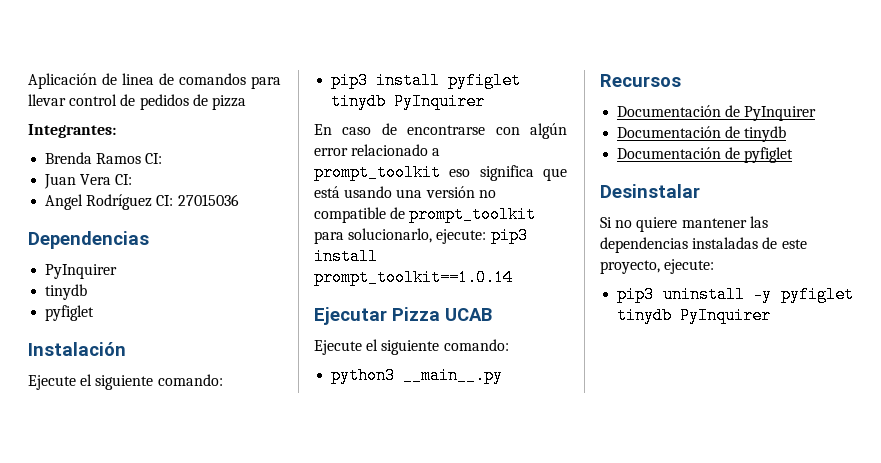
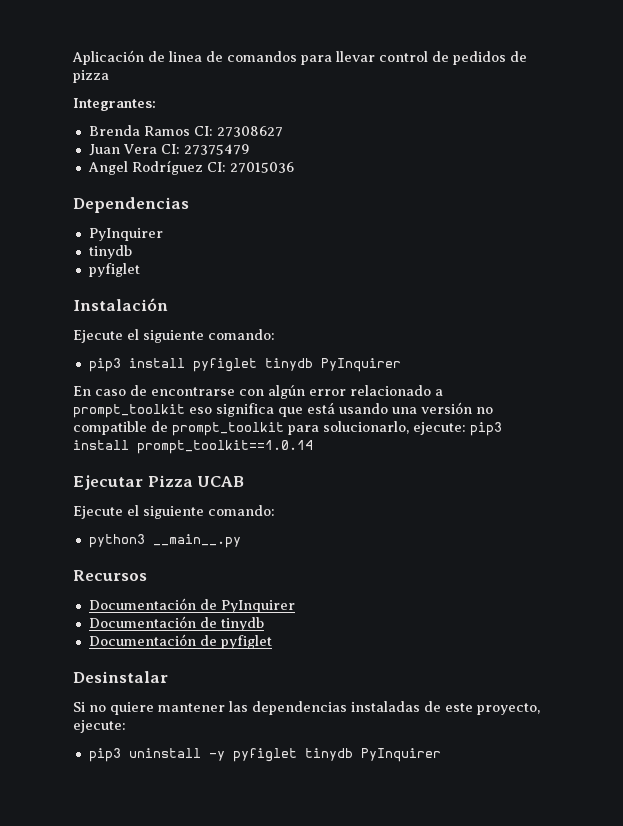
(163, 158) none -> [216,126,283,137] 27308627
(133, 179) none -> [183,144,250,155] 27375479

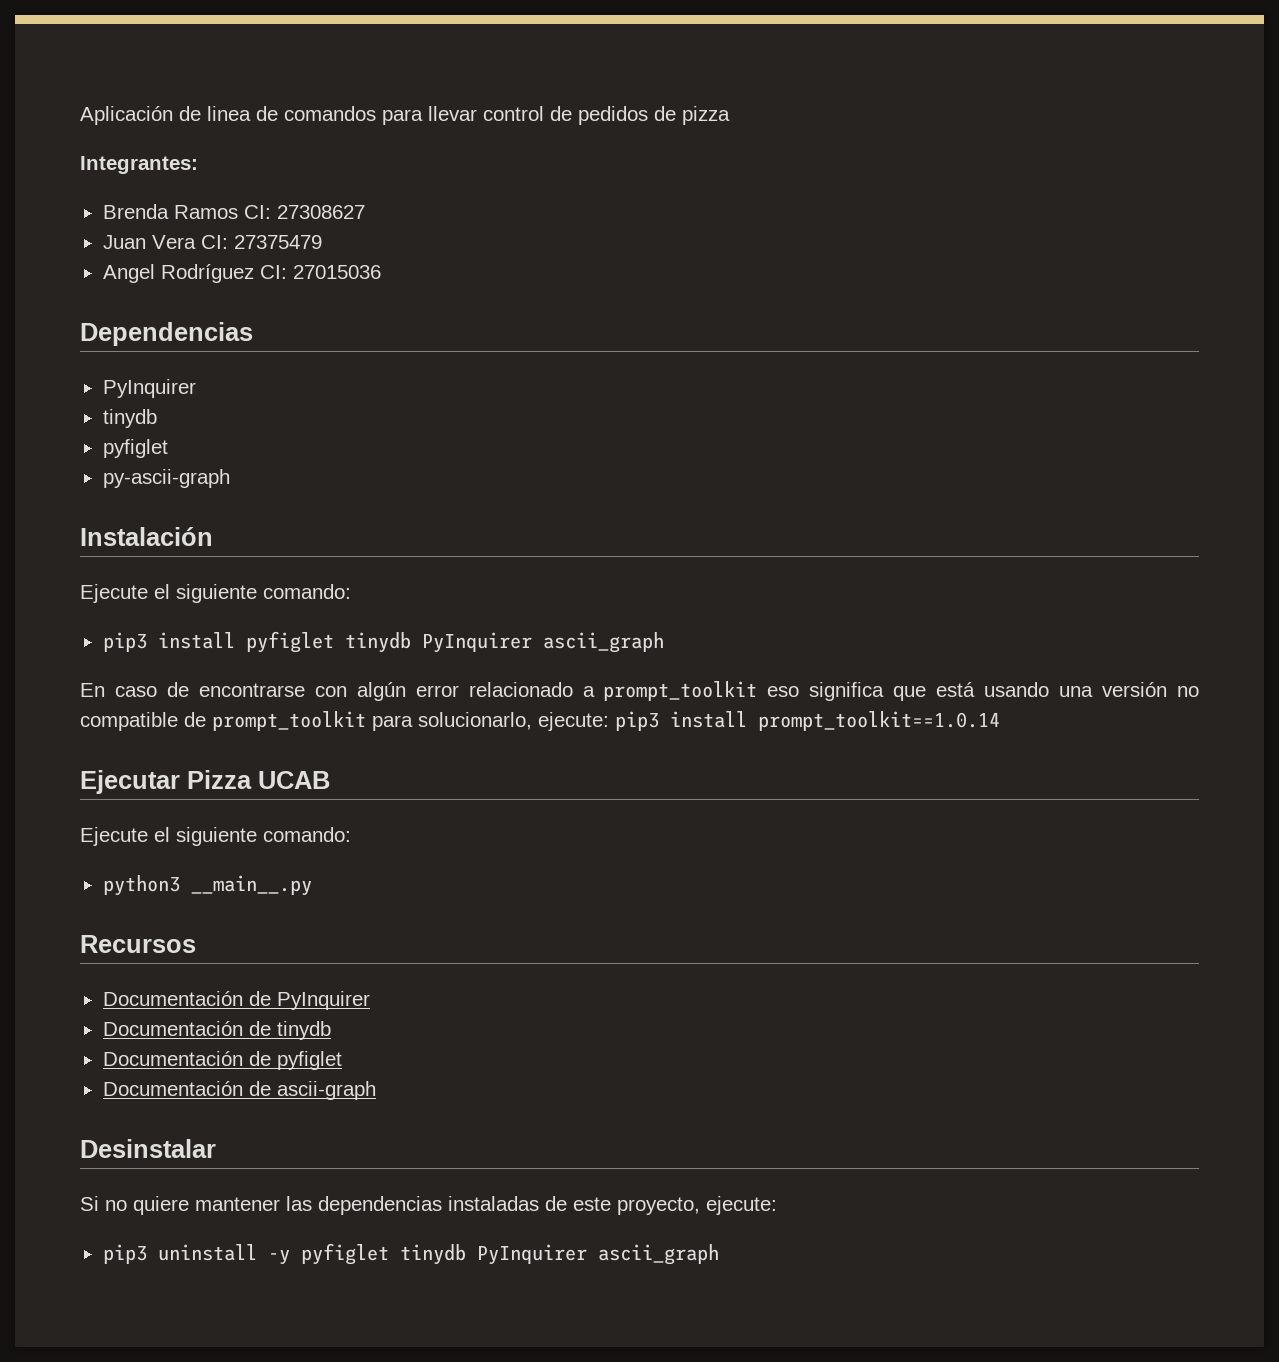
(140, 270) none -> [102,469,230,488] // py-ascii-graph
(401, 365) none -> [542,632,664,653] ascii_graph
(272, 642) none -> [102,1081,376,1100] // Documentación de ascii-graph
(441, 755) none -> [597,1244,719,1265] ascii_graph

